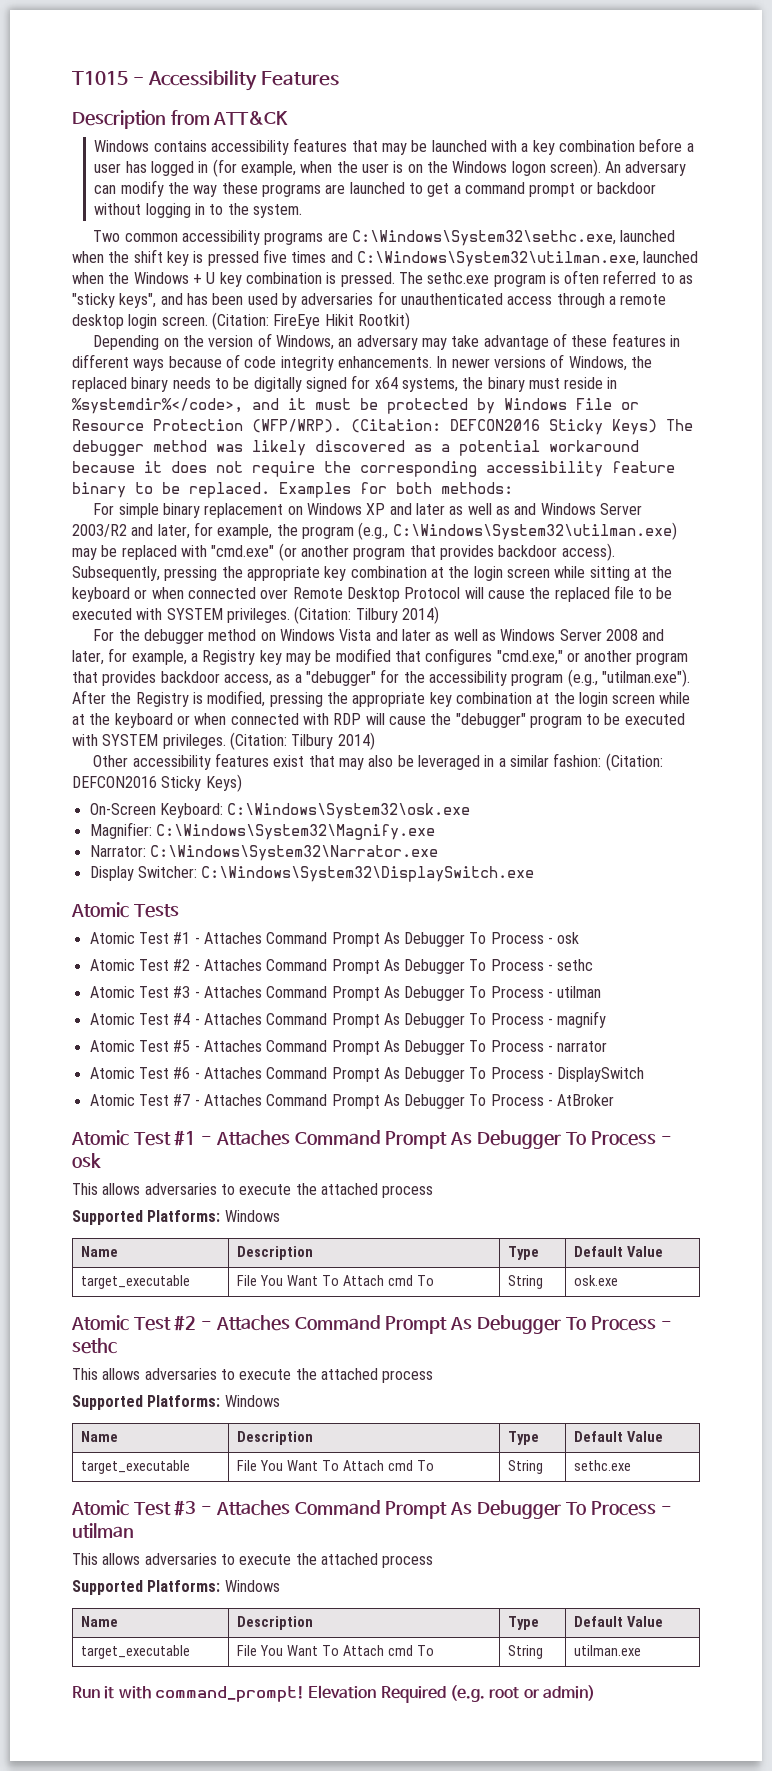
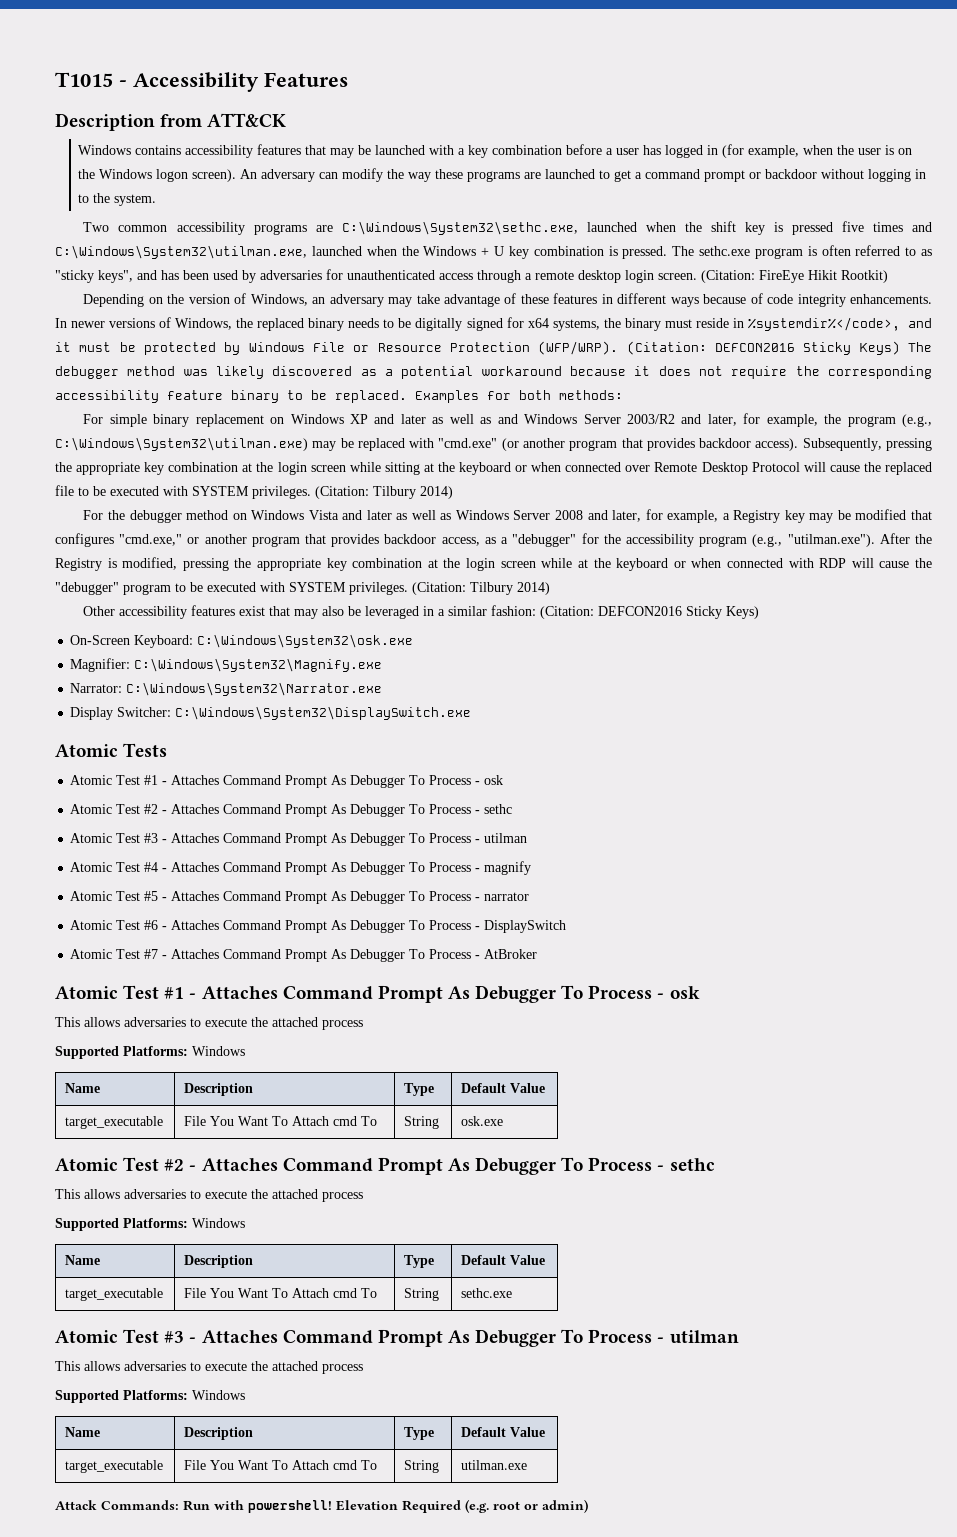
[72,1686,304,1702] Run it with command_prompt! -> [55,1500,332,1513] Attack Commands: Run with powershell!

